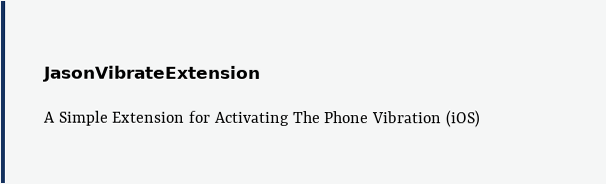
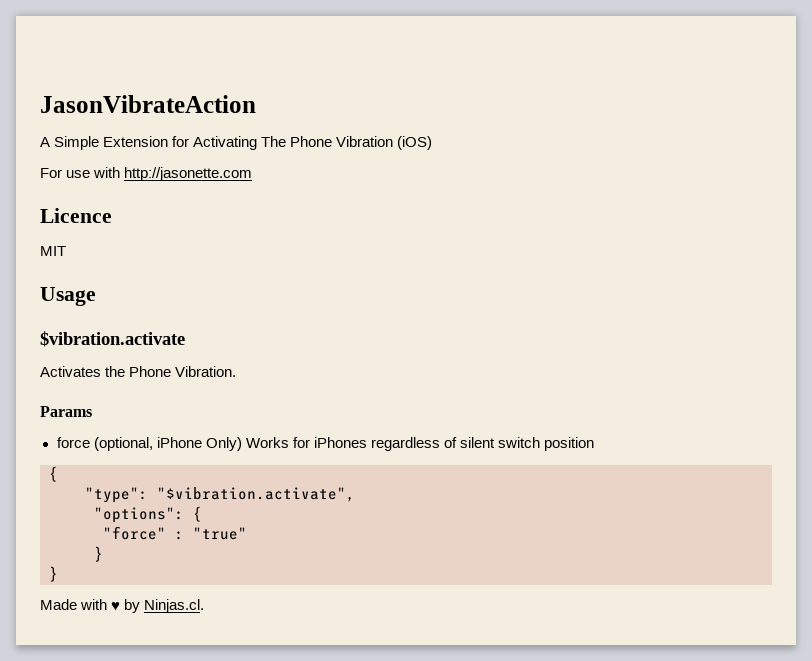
[43,65,261,82] JasonVibrateExtension -> [40,95,256,113] JasonVibrateAction
(480, 119) none -> [40,167,253,181] [40,208,112,223] [40,246,66,256] [40,287,96,306] [40,331,185,347] [40,366,237,377] [40,406,92,417] [56,437,595,451] [49,466,58,482] [85,487,355,503] [94,506,202,523] [103,526,247,540] [94,546,103,562] [49,566,58,582] [40,599,205,613] // For use with http://jasonette.com // Licence // MIT // Usage // $vibration.activate // Activates the Phone Vibration. // Params // force (optional, iPhone Only) Works for iPhones regardless of silent switch position // { // "type": "$vibration.activate", // "options": { // "force" : "true" // } // } // Made with ♥ by Ninjas.cl.

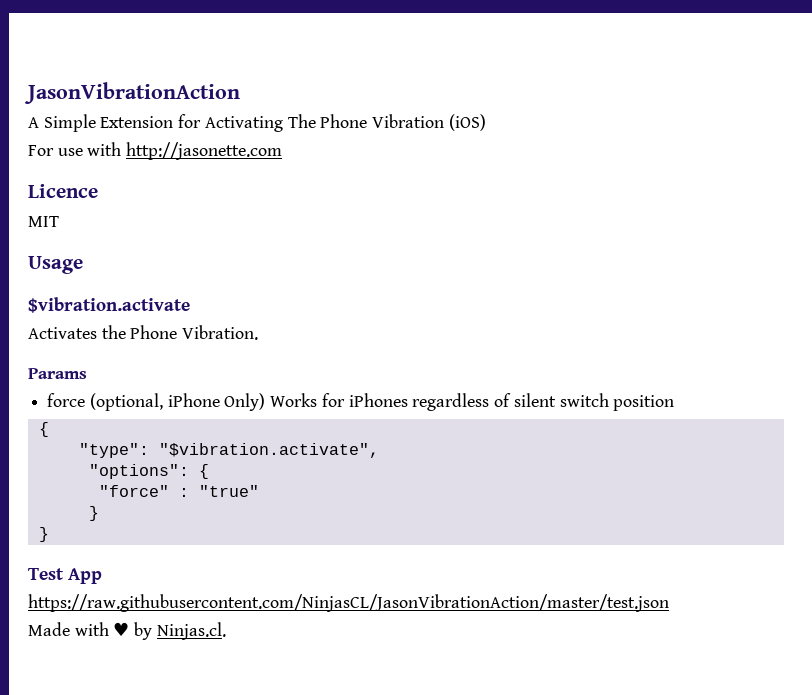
[40,95,256,113] JasonVibrateAction -> [24,82,240,104] JasonVibrationAction
(58, 574) none -> [28,568,103,584] [28,594,669,612] // Test App // https://raw.githubusercontent.com/NinjasCL/JasonVibrationAction/master/test.json

